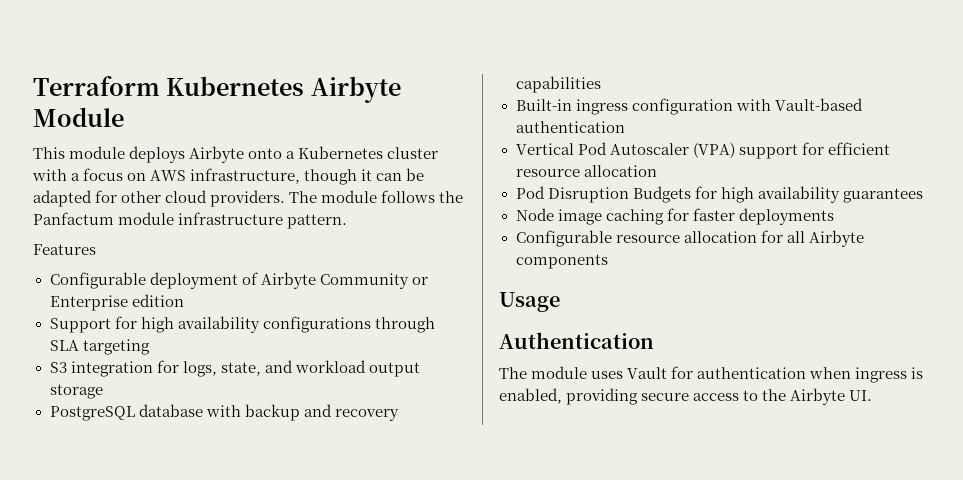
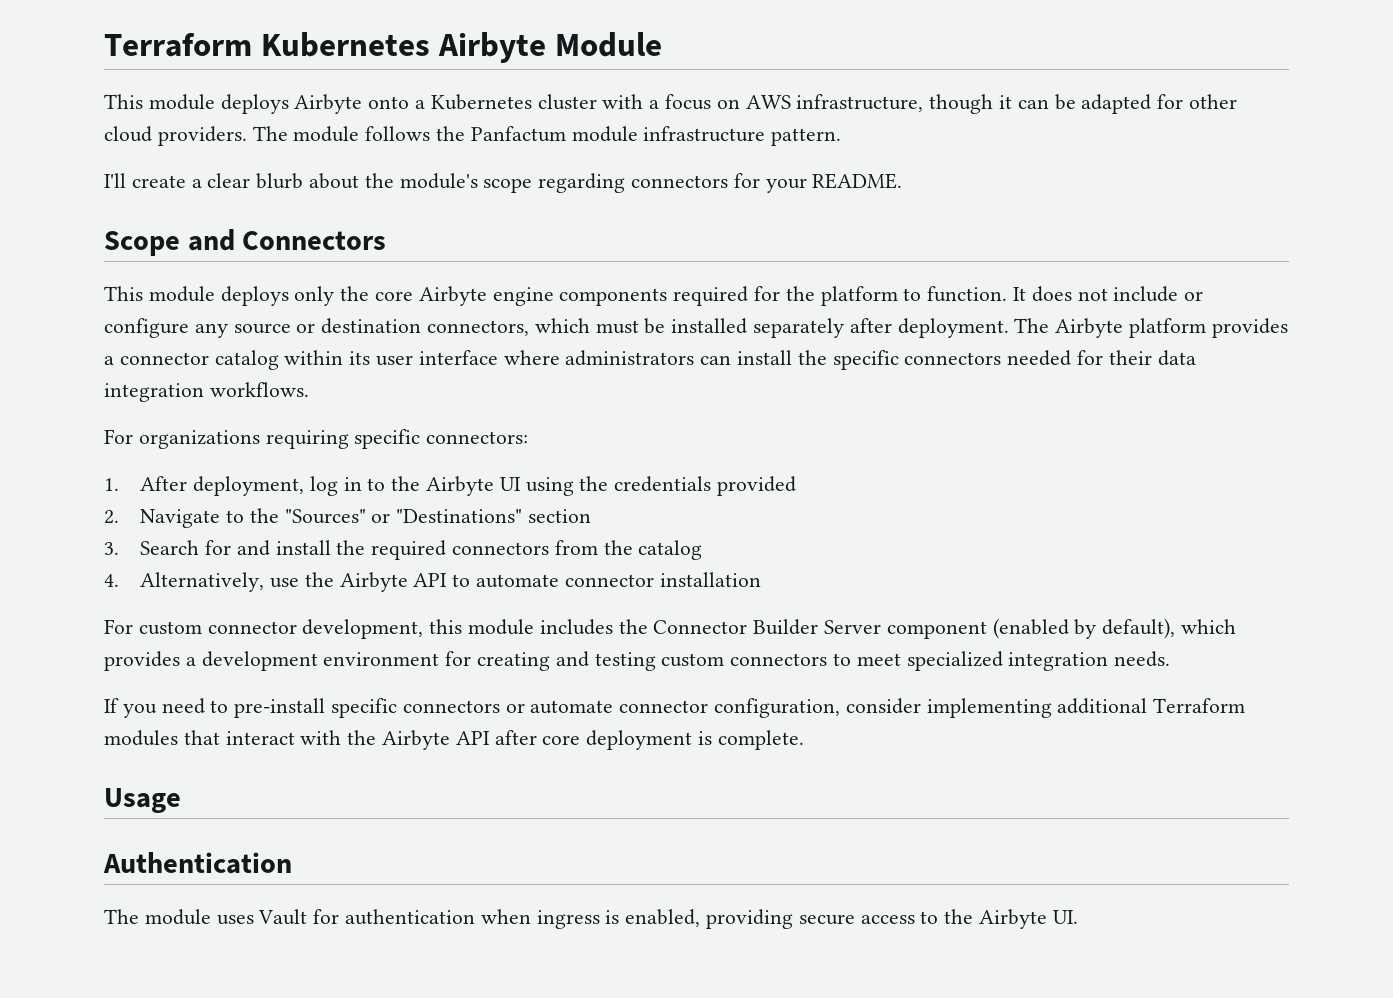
[33,244,96,255] [49,272,428,289] [49,294,184,311] [49,316,435,333] [49,339,150,355] [49,360,420,377] [49,384,103,399] [49,404,399,421] [515,76,601,93] [515,98,863,115] [515,121,625,133] [515,142,890,159] [515,165,657,177] [515,186,923,203] [515,208,834,225] [515,230,864,247] [515,254,608,269] Features // Configurable deployment of Airbyte Community or Enterprise edition // Support for high availability configurations through SLA targeting // S3 integration for logs, state, and workload output storage // PostgreSQL database with backup and recovery capabilities // Built-in ingress configuration with Vault-based authentication // Vertical Pod Autoscaler (VPA) support for efficient resource allocation // Pod Disruption Budgets for high availability guarantees // Node image caching for faster deployments // Configurable resource allocation for all Airbyte components -> [104,173,903,193] [104,229,387,256] [104,286,1204,306] [104,318,1288,338] [104,350,1196,370] [104,382,309,402] [104,429,529,449] [104,476,796,496] [104,508,591,528] [104,540,703,560] [104,572,761,592] [104,618,1237,639] [104,651,1171,671] [104,698,1246,718] [104,730,804,750] I'll create a clear blurb about the module's scope regarding connectors for your README. // Scope and Connectors // This module deploys only the core Airbyte engine components required for the platform to function. It does not include or configure any source or destination connectors, which must be installed separately after deployment. The Airbyte platform provides a connector catalog within its user interface where administrators can install the specific connectors needed for their data integration workflows. // For organizations requiring specific connectors: // 1. After deployment, log in to the Airbyte UI using the credentials provided // 2. Navigate to the "Sources" or "Destinations" section // 3. Search for and install the required connectors from the catalog // 4. Alternatively, use the Airbyte API to automate connector installation // For custom connector development, this module includes the Connector Builder Server component (enabled by default), which provides a development environment for creating and testing custom connectors to meet specialized integration needs. // If you need to pre-install specific connectors or automate connector configuration, consider implementing additional Terraform modules that interact with the Airbyte API after core deployment is complete.

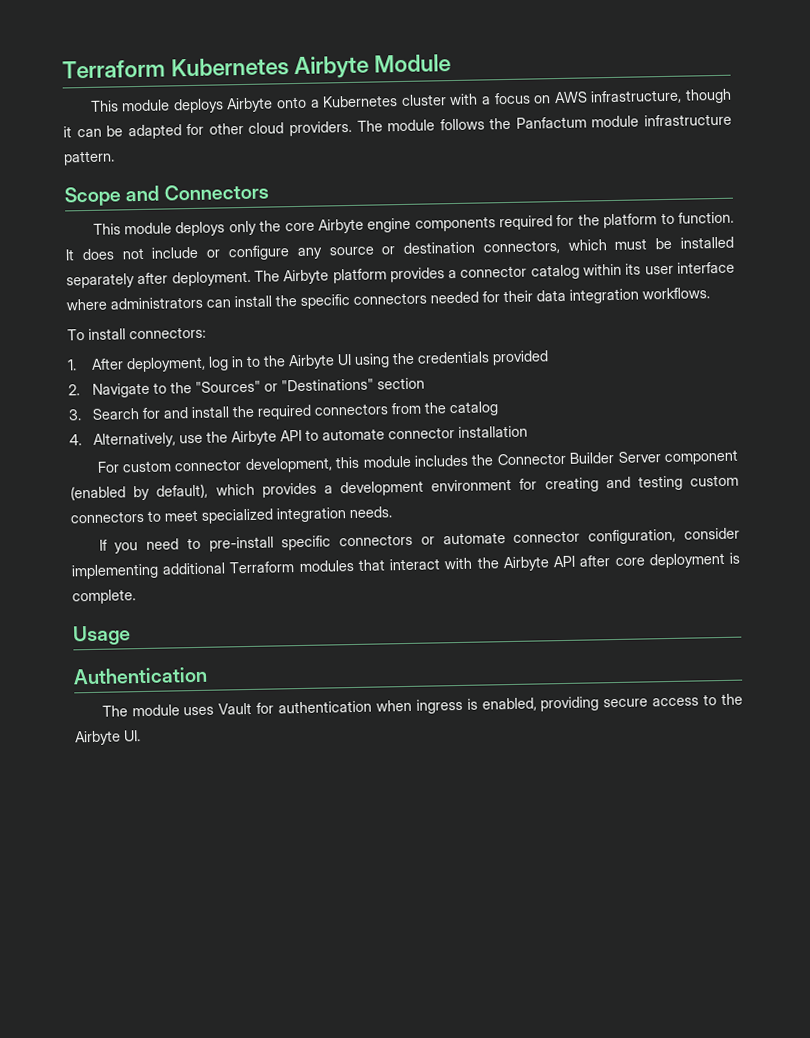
[104,173,903,193] // I'll create a clear blurb about the module's scope regarding connectors for your README. -> (115, 158) none
[104,429,421,449] For organizations requiring specific -> [67,328,126,341] To install

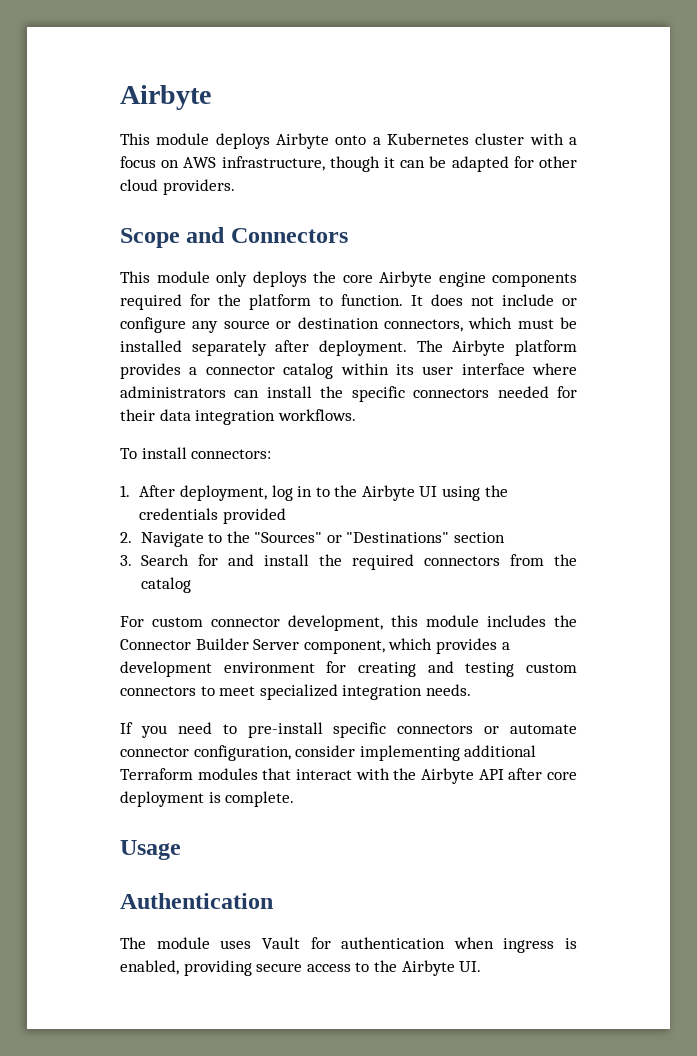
[62,54,452,80] Terraform Kubernetes Airbyte Module -> [120,85,211,110] Airbyte
[356,113,732,132] [63,150,115,166] The module follows the Panfactum module infrastructure pattern. -> (235, 187) none
[175,220,257,237] deploys only -> [216,271,307,287] only deploys
[69,425,529,448] // 4. Alternatively, use the Airbyte API to automate connector installation -> (191, 585) none
[664,449,740,466] [70,483,209,501] component (enabled by default), -> [303,640,385,654] component,

